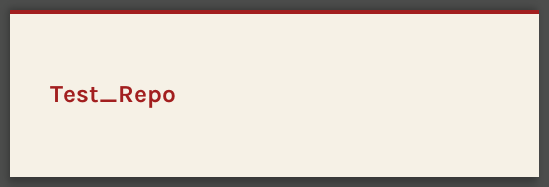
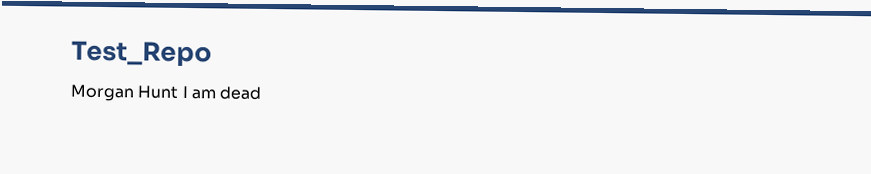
(176, 97) none -> [70,84,262,102] // Morgan Hunt I am dead

